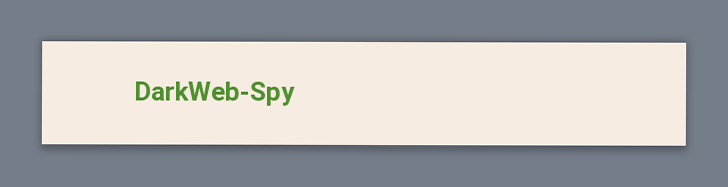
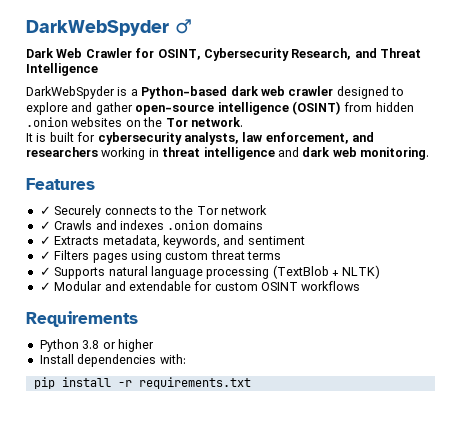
[133,81,296,106] DarkWeb-Spy -> [26,19,192,36] [26,48,421,61] [26,63,98,76] [26,86,404,99] [26,101,414,115] [26,117,243,127] [26,132,374,145] [26,147,429,160] [26,178,95,190] [39,205,267,218] [39,220,263,230] [39,235,305,248] [39,250,281,263] [39,265,381,279] [39,281,361,291] [26,311,138,327] [39,339,154,352] [39,354,186,367] [33,377,251,389] DarkWebSpyder ♂ // Dark Web Crawler for OSINT, Cybersecurity Research, and Threat Intelligence // DarkWebSpyder is a Python-based dark web crawler designed to explore and gather open-source intelligence (OSINT) from hidden .onion websites on the Tor network. // It is built for cybersecurity analysts, law enforcement, and researchers working in threat intelligence and dark web monitoring. // Features // ✓ Securely connects to the Tor network // ✓ Crawls and indexes .onion domains // ✓ Extracts metadata, keywords, and sentiment // ✓ Filters pages using custom threat terms // ✓ Supports natural language processing (TextBlob + NLTK) // ✓ Modular and extendable for custom OSINT workflows // Requirements // Python 3.8 or higher // Install dependencies with: // pip install -r requirements.txt

